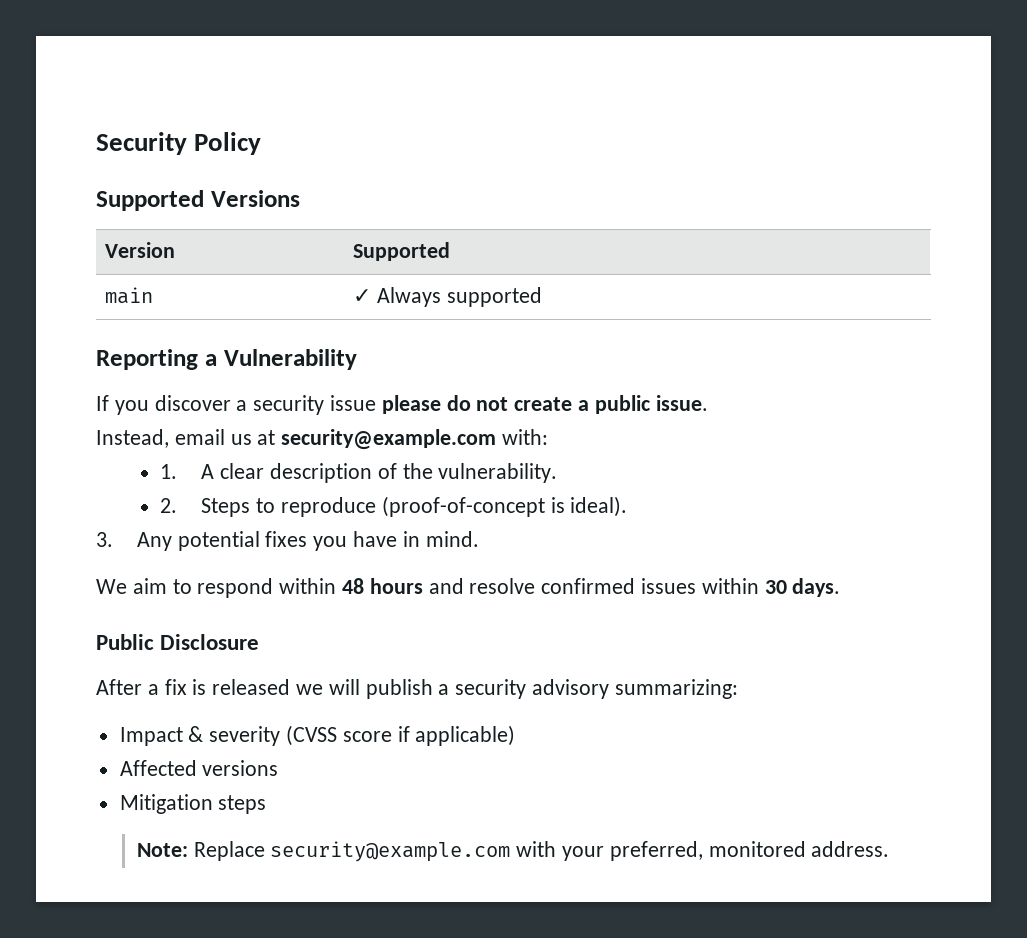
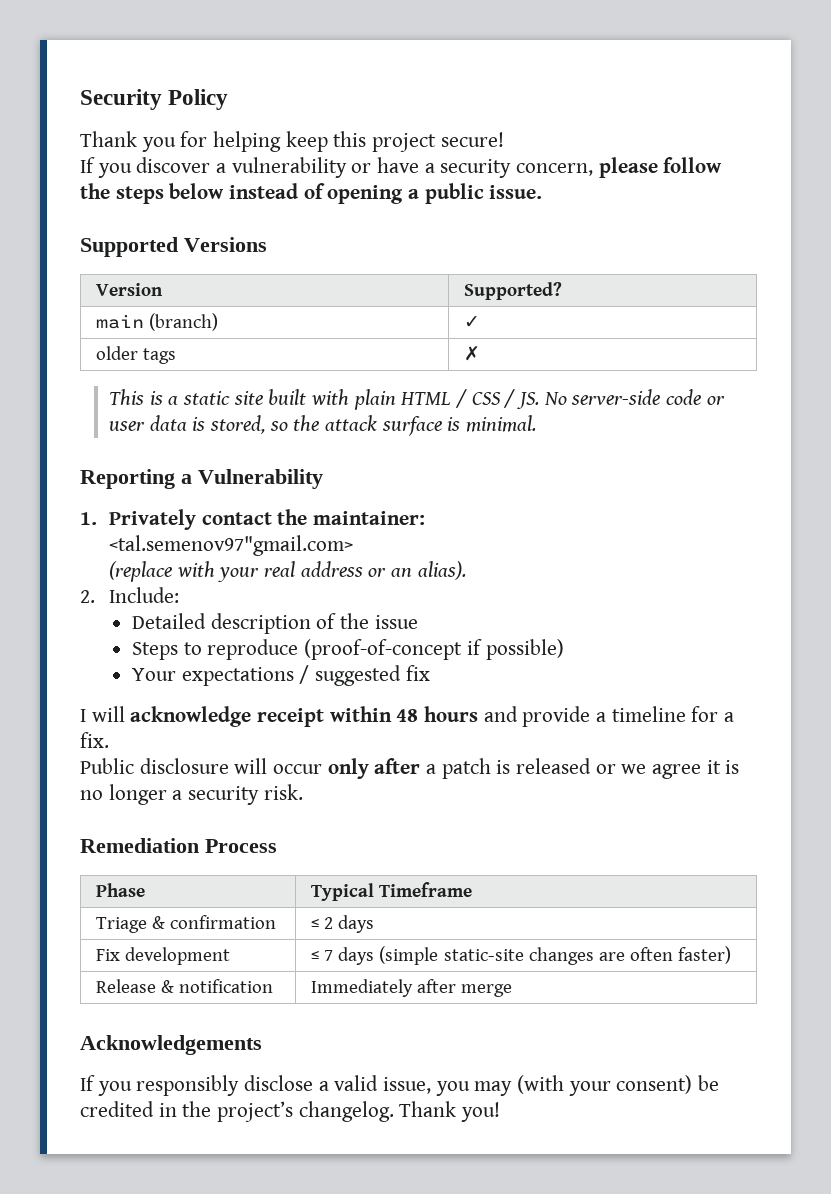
(262, 143) none -> [80,131,504,152] [80,157,723,178] [80,183,543,204] // Thank you for helping keep this project secure! // If you discover a vulnerability or have a security concern, please follow the steps below instead of opening a public issue.
[353,242,451,261] Supported -> [464,282,563,300] Supported?
(154, 295) none -> [149,313,219,331] (branch)
[377,287,543,307] [96,349,357,370] [96,395,708,415] [96,429,549,450] [160,463,265,479] Always supported // Reporting a Vulnerability // If you discover a security issue please do not create a public issue. // Instead, email us at security@example.com with: // 1. A clear -> [96,346,177,364] [464,346,481,361] [109,389,725,410] [109,415,537,436] [80,469,323,489] [80,509,426,530] [109,535,354,556] [109,561,466,582] [80,587,180,603] [132,613,207,629] // older tags | ✗ // This is a static site built with plain HTML / CSS / JS. No server-side code or user data is stored, so the attack surface is minimal. // Reporting a Vulnerability // 1. Privately contact the maintainer: // <tal.semenov97"gmail.com> // (replace with your real address or an alias). // 2. Include: // Detailed
[438,463,558,483] [160,498,178,513] vulnerability. // 2. -> [374,615,418,629] issue //
[550,496,628,517] [96,531,479,551] [96,578,841,598] [96,634,260,650] [96,679,738,699] [119,725,516,746] [119,760,279,776] [119,794,267,814] [136,841,890,862] is ideal). // 3. Any potential fixes you have in mind. // We aim to respond within 48 hours and resolve confirmed issues within 30 days. // Public Disclosure // After a fix is released we will publish a security advisory summarizing: // Impact & severity (CVSS score if applicable) // Affected versions // Mitigation steps // Note: Replace security@example.com with your preferred, monitored address. -> [466,639,564,660] [132,665,430,686] [80,706,735,727] [80,732,109,748] [80,758,740,779] [80,784,303,805] [80,838,277,853] [96,883,146,897] [311,882,473,901] [96,915,277,933] [311,915,375,933] [96,947,231,965] [311,946,732,965] [96,979,274,993] [311,979,513,997] [80,1035,262,1055] [80,1075,720,1096] [80,1101,501,1122] if possible) // Your expectations / suggested fix // I will acknowledge receipt within 48 hours and provide a timeline for a fix. // Public disclosure will occur only after a patch is released or we agree it is no longer a security risk. // Remediation Process // Phase | Typical Timeframe // Triage & confirmation | ≤ 2 days // Fix development | ≤ 7 days (simple static-site changes are often faster) // Release & notification | Immediately after merge // Acknowledgements // If you responsibly disclose a valid issue, you may (with your consent) be credited in the project’s changelog. Thank you!

